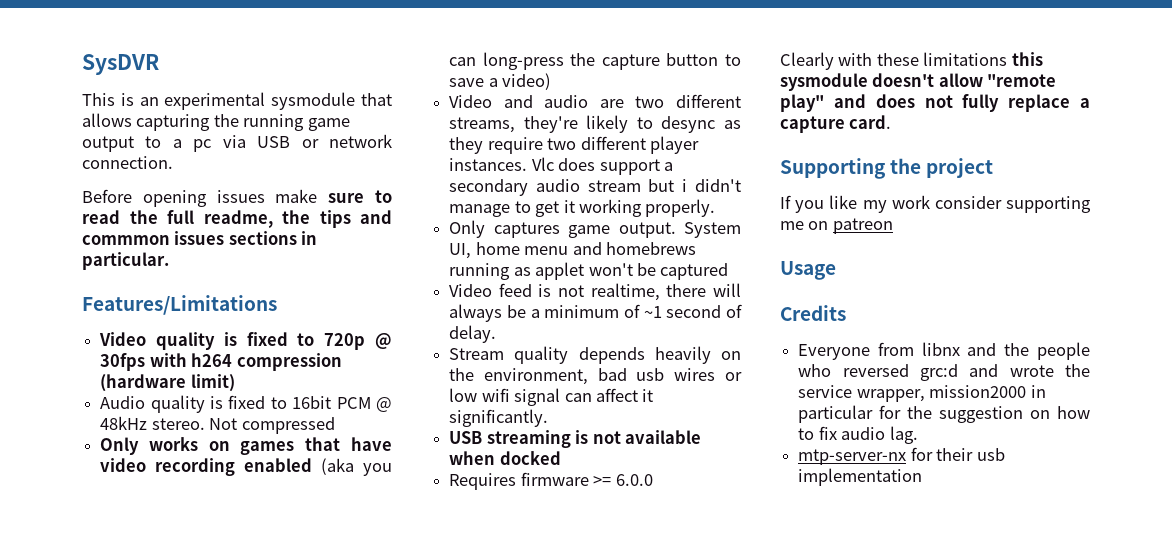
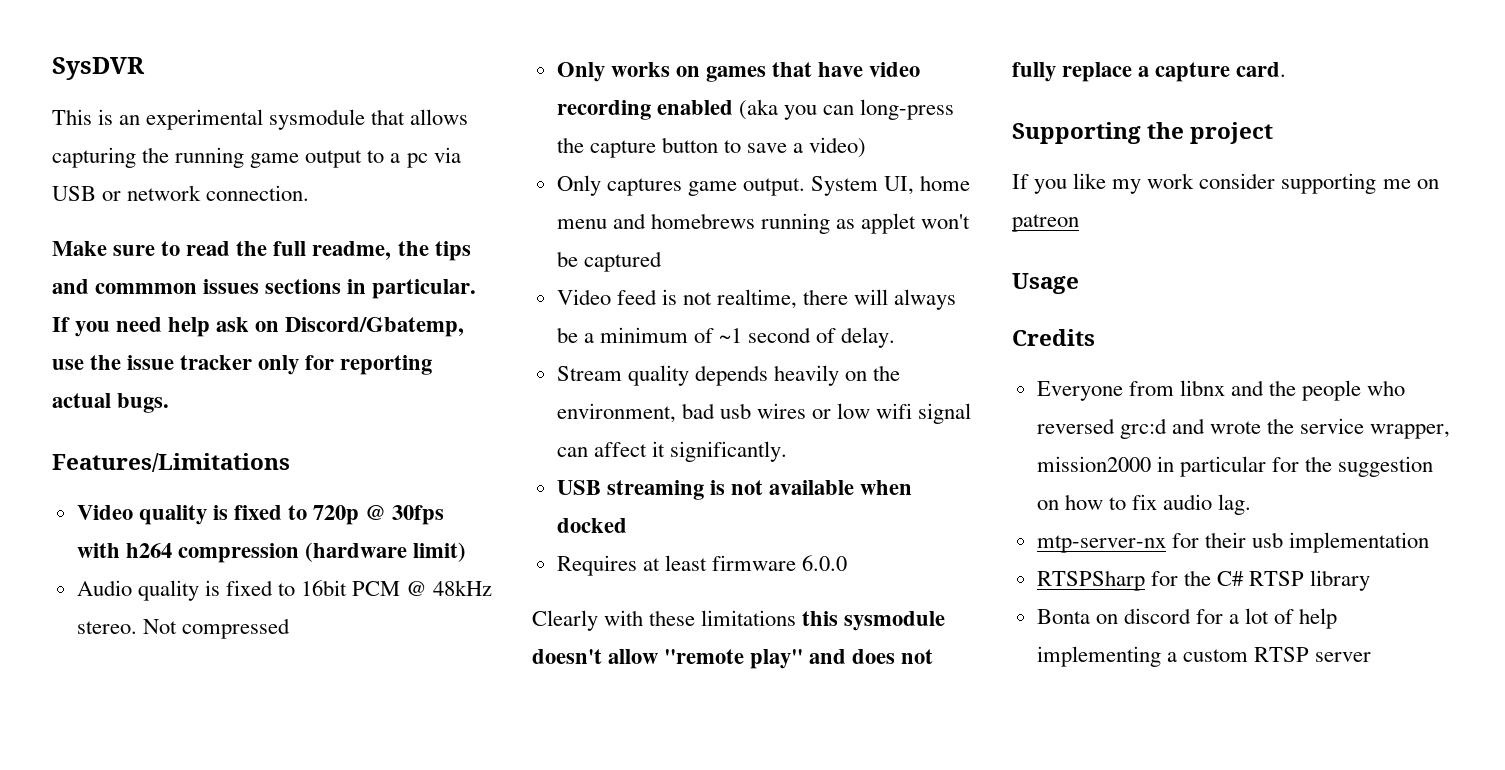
[82,189,318,207] Before opening issues make -> [52,241,107,256] Make
(169, 261) none -> [52,317,465,337] [52,355,433,375] [52,393,170,413] If you need help ask on Discord/Gbatemp, use the issue tracker only for reporting actual bugs.
[449,94,742,108] [449,115,741,133] [449,136,699,154] [449,157,673,175] [449,179,741,196] [449,199,716,217] // Video and audio are two different streams, they're likely to desync as they require two different player instances. Vlc does support a secondary audio stream but i didn't manage to get it working properly. -> (867, 147) none
[520,472,612,486] firmware >= -> [642,555,796,571] at least firmware
(923, 477) none -> [1036,570,1371,591] [1036,608,1338,629] [1036,646,1372,667] // RTSPSharp for the C# RTSP library // Bonta on discord for a lot of help implementing a custom RTSP server

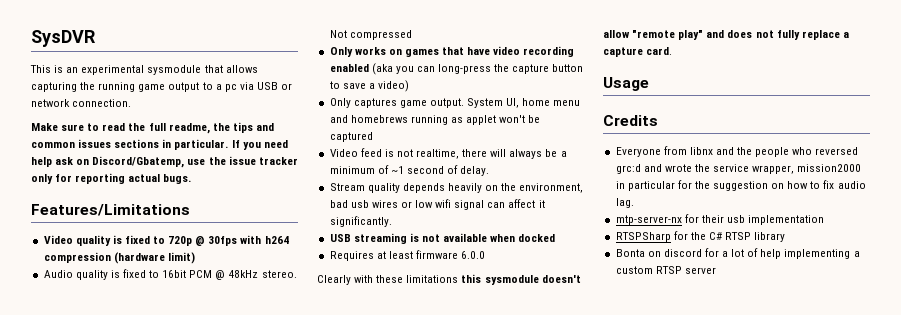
[95,283,198,294] commmon -> [31,142,75,148] common
[1012,122,1274,144] [1012,173,1439,194] [1012,214,1079,232] // Supporting the project // If you like my work consider supporting me on patreon -> (673, 51) none

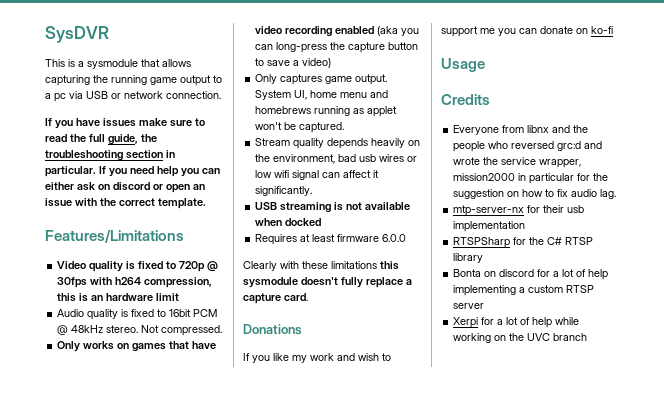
[66,65,145,75] an experimental -> [78,61,84,67] a
[31,123,58,131] Make -> [45,118,167,129] If you have issues make
[168,122,274,134] [31,139,160,148] readme, the tips and common issues sections -> [108,134,157,145] [45,150,163,161] guide, the troubleshooting section
[55,156,298,168] [31,173,192,184] ask on Discord/Gbatemp, use the issue tracker only for reporting actual bugs. -> [181,168,220,177] [45,182,205,193] [45,198,206,209] you can either ask on discord or open an issue with the correct template.
[43,252,195,264] compression (hardware limit) -> [144,277,213,288] [57,293,180,302] compression, this is an hardware limit
[349,30,412,40] compressed -> [161,325,223,336] compressed.
[329,132,373,142] [329,148,567,159] [329,165,490,176] captured // Video feed is not realtime, there will always be a minimum of ~1 second of delay. -> [299,122,345,133] captured.
[603,30,774,40] allow "remote play" and does not -> (338, 281) none
(673, 51) none -> [243,324,302,335] [243,353,391,363] [441,26,613,37] // Donations // If you like my work and wish to support me you can donate on ko-fi
(716, 270) none -> [453,317,580,328] [453,333,588,343] // Xerpi for a lot of help while working on the UVC branch

